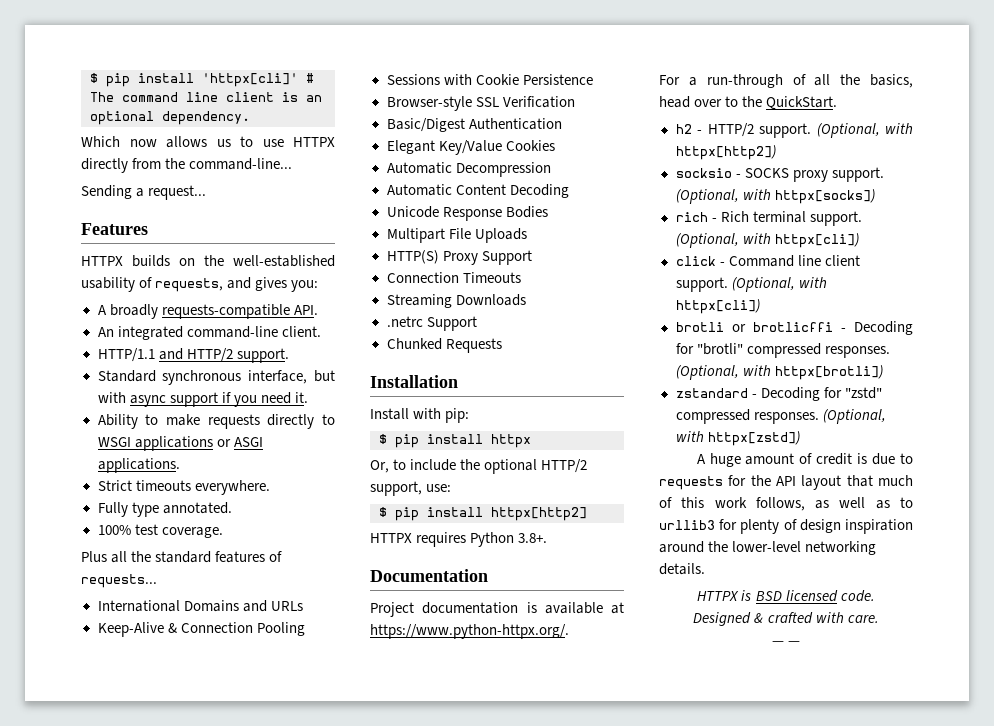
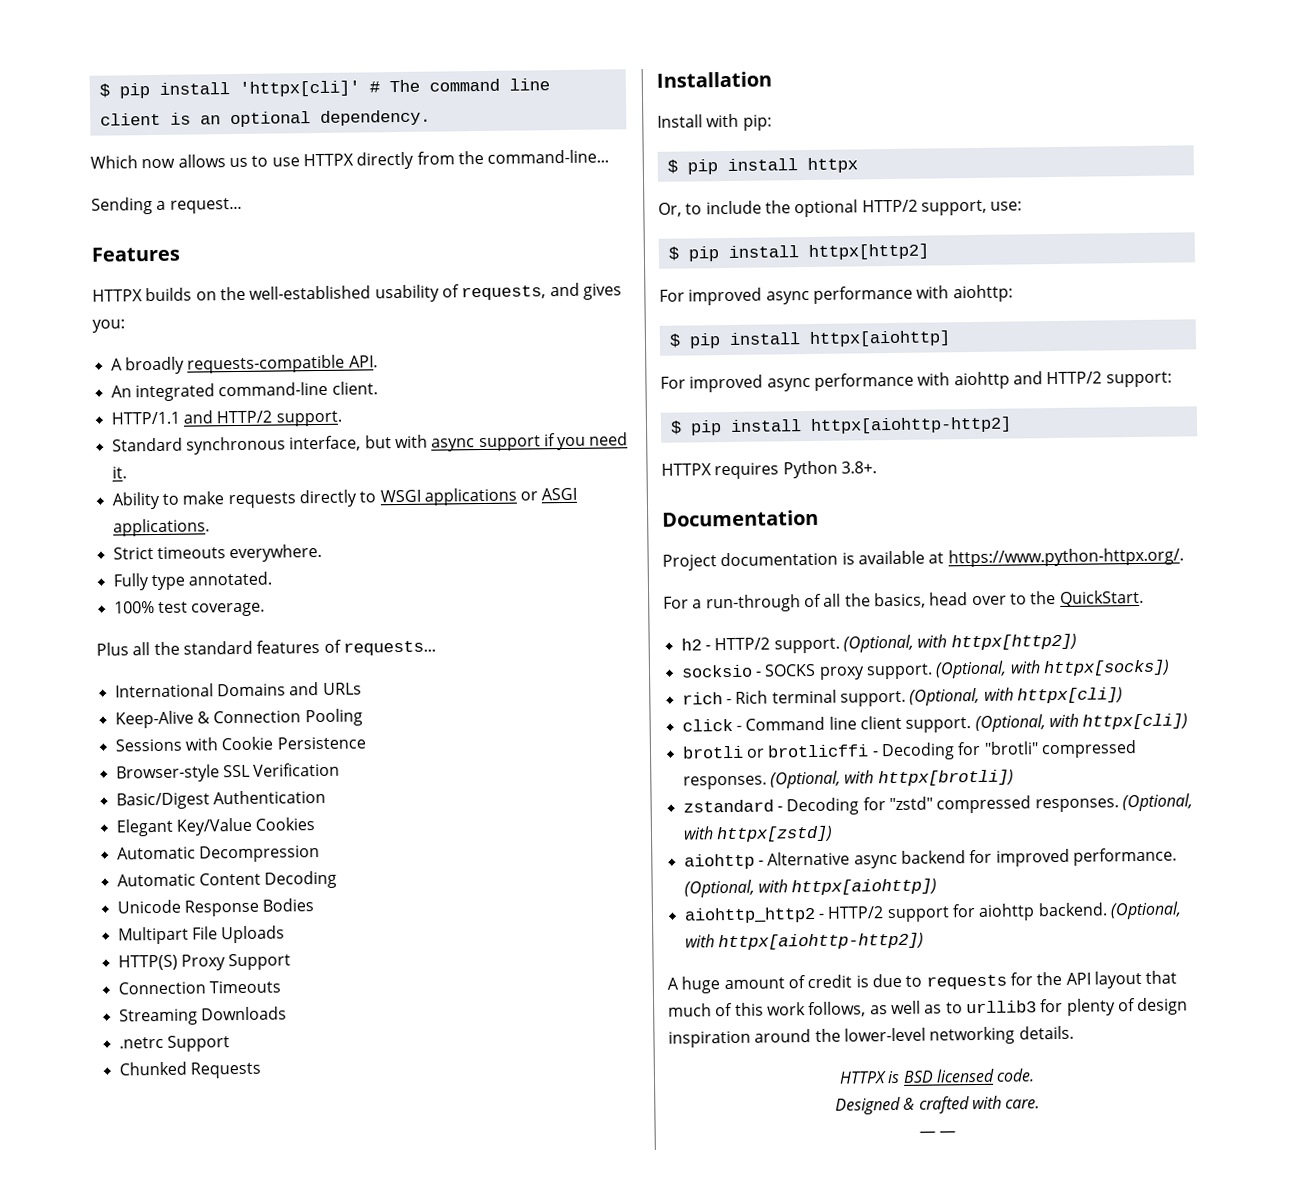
(587, 514) none -> [659,284,1013,306] [668,330,951,349] [660,371,1172,393] [669,416,1012,436] // For improved async performance with aiohttp: // $ pip install httpx[aiohttp] // For improved async performance with aiohttp and HTTP/2 support: // $ pip install httpx[aiohttp-http2]
(800, 438) none -> [683,847,1177,870] [683,878,938,898] [683,901,1182,924] [684,932,924,951] // aiohttp - Alternative async backend for improved performance. (Optional, with httpx[aiohttp]) // aiohttp_http2 - HTTP/2 support for aiohttp backend. (Optional, with httpx[aiohttp-http2])

